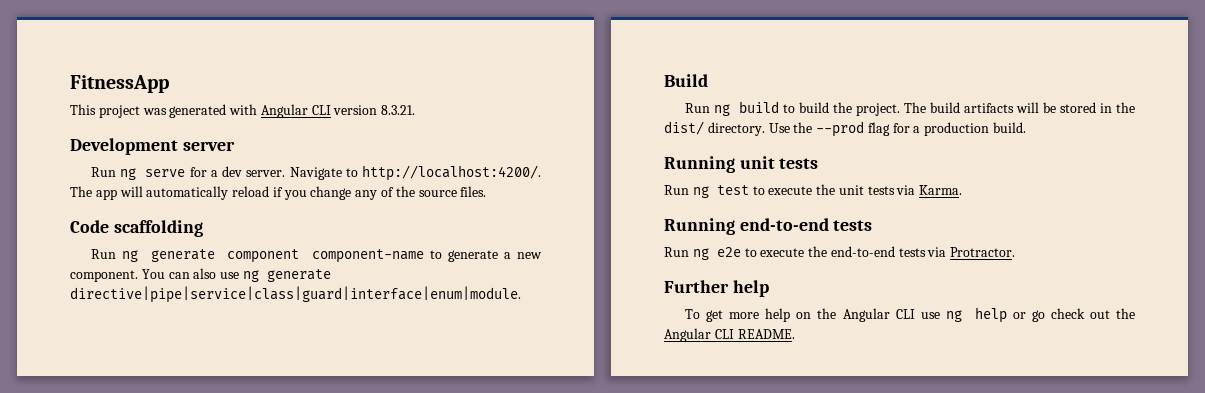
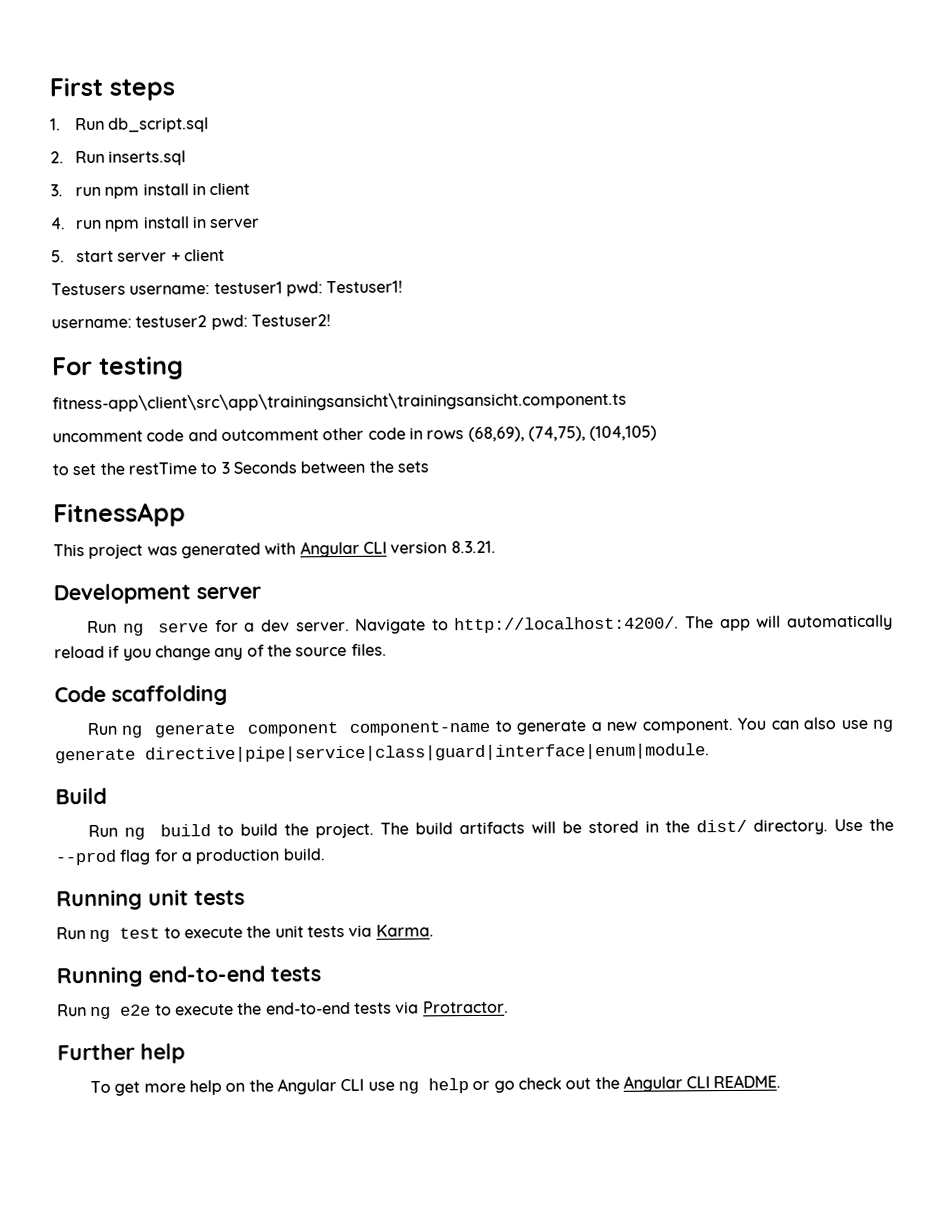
(70, 84) none -> [49,77,175,101] [50,117,210,133] [50,150,187,166] [50,182,251,199] [50,216,260,232] [51,248,225,263] [51,280,404,297] [51,314,331,331] [52,356,184,380] [52,390,627,413] [52,425,658,443] [52,460,429,476] First steps // 1. Run db_script.sql // 2. Run inserts.sql // 3. run npm install in client // 4. run npm install in server // 5. start server + client // Testusers username: testuser1 pwd: Testuser1! // username: testuser2 pwd: Testuser2! // For testing // fitness-app\client\src\app\trainingsansicht\trainingsansicht.component.ts // uncomment code and outcomment other code in rows (68,69), (74,75), (104,105) // to set the restTime to 3 Seconds between the sets //

